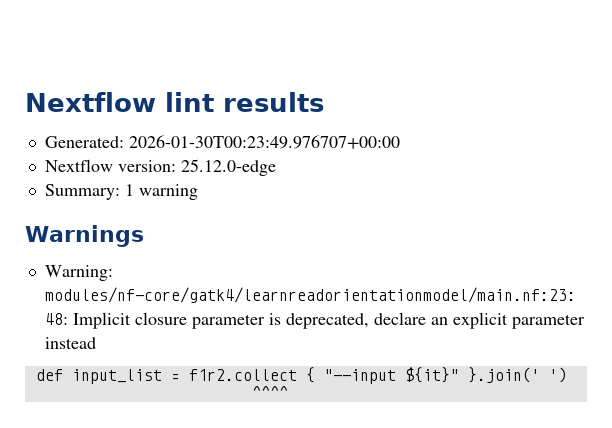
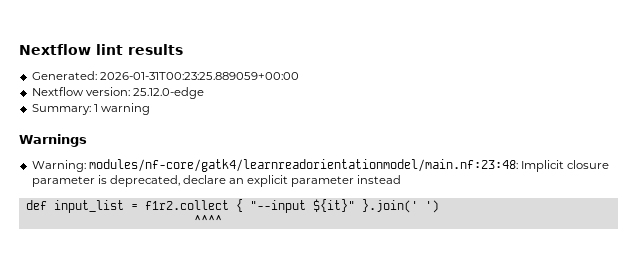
[128,135,400,149] 2026-01-30T00:23:49.976707+00:00 -> [99,72,299,80] 2026-01-31T00:23:25.889059+00:00

